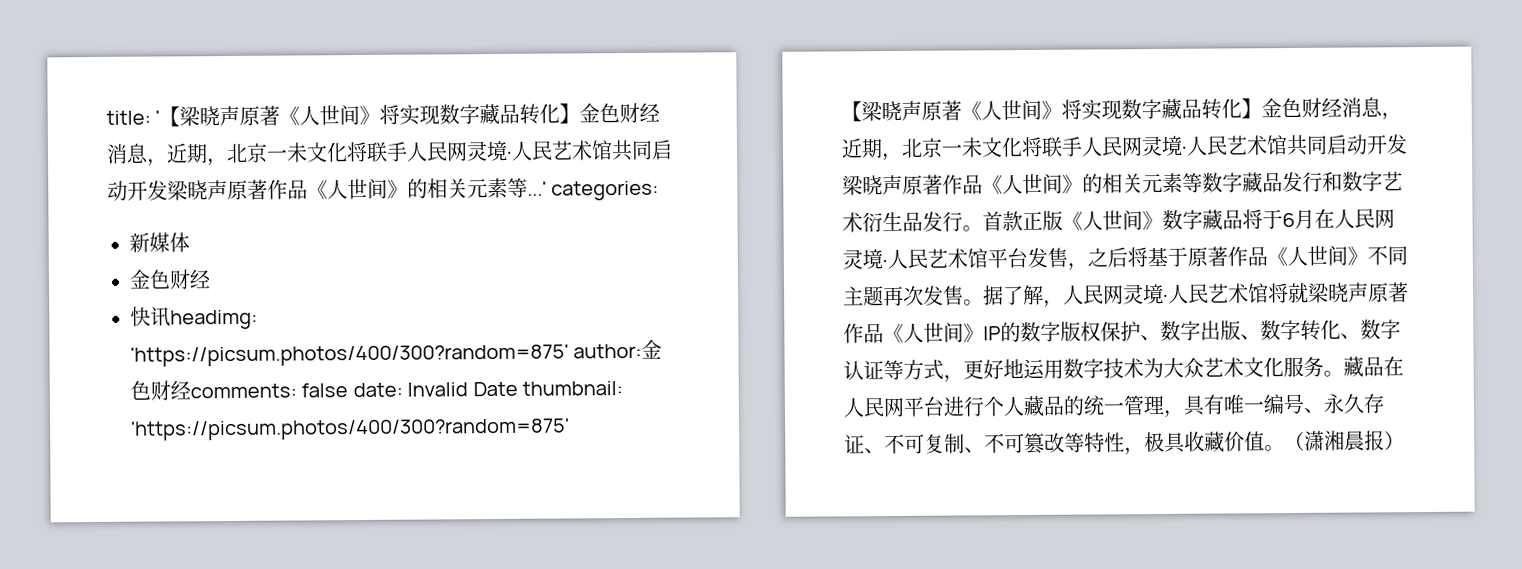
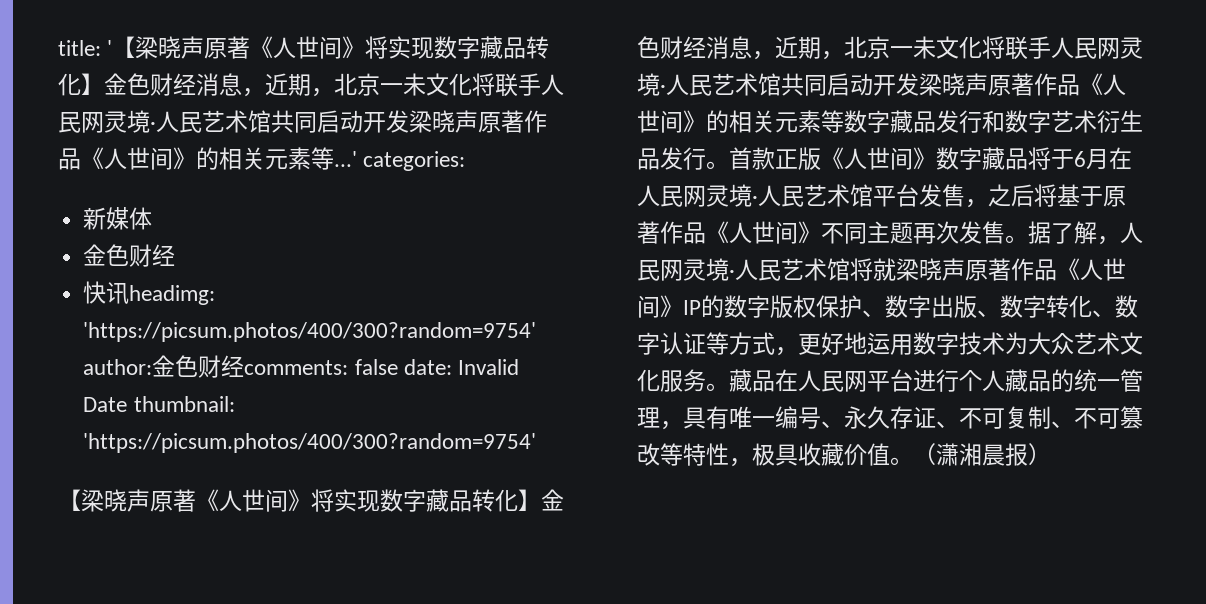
[130,344,569,367] 'https://picsum.photos/400/300?random=875' -> [83,322,537,342] 'https://picsum.photos/400/300?random=9754'
[131,418,570,441] 'https://picsum.photos/400/300?random=875' -> [83,433,537,453] 'https://picsum.photos/400/300?random=9754'

